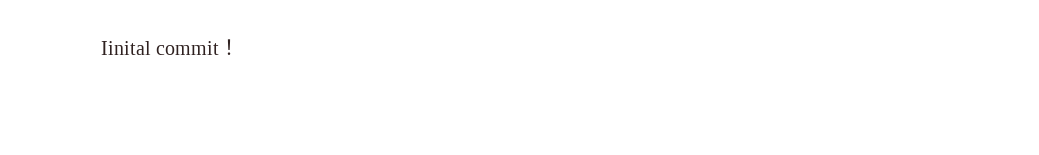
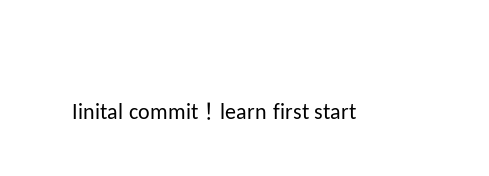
(240, 47) none -> [219,103,357,119] learn first start

